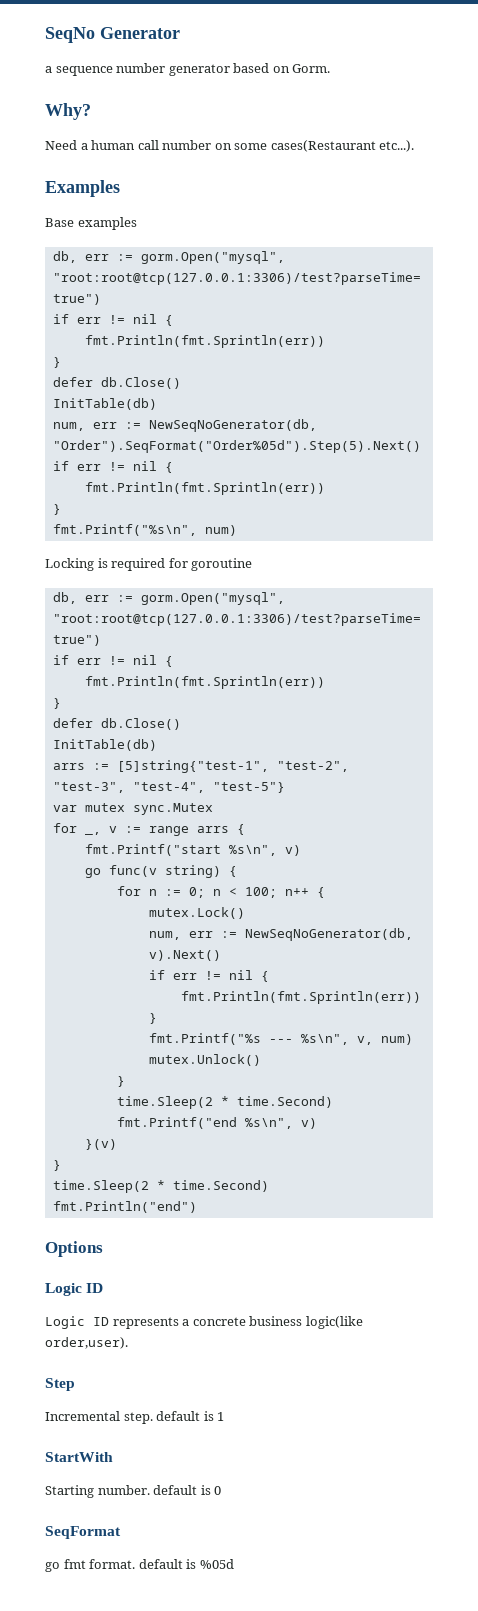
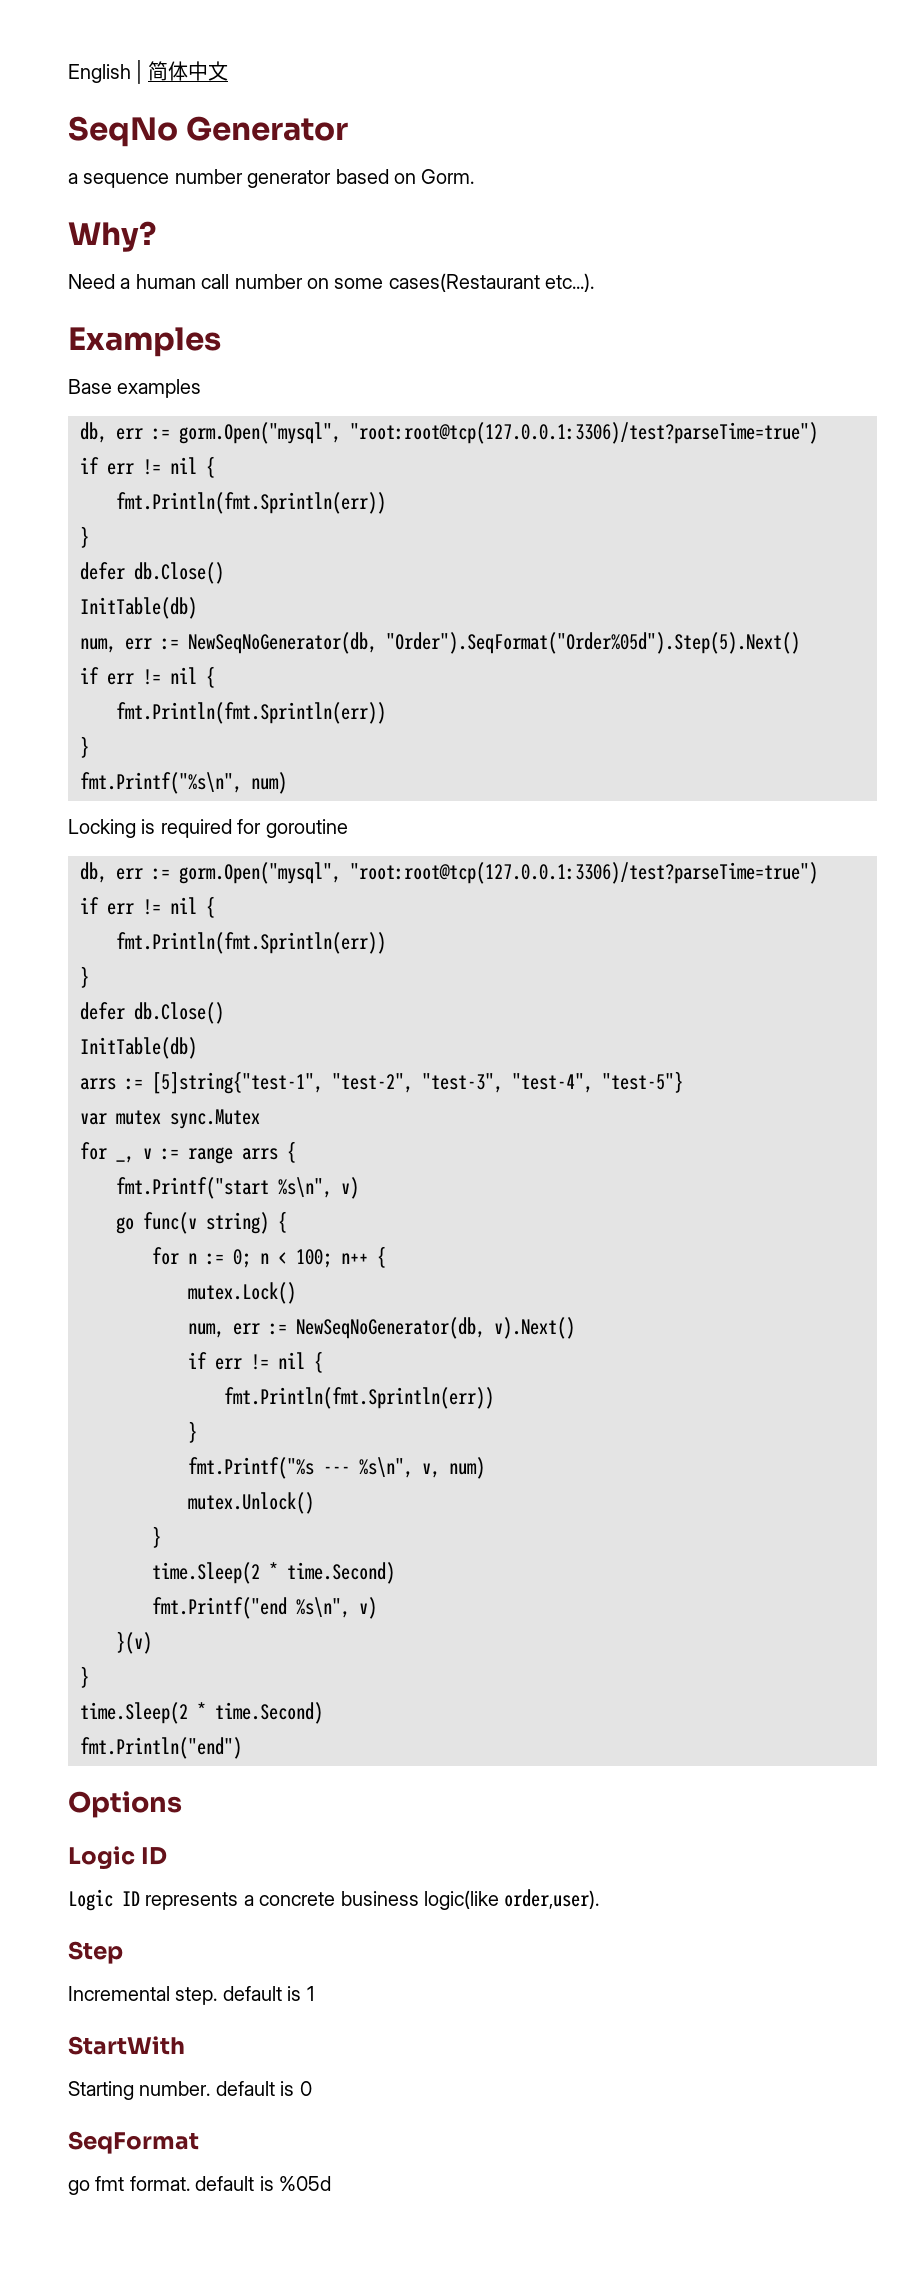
(45, 35) none -> [68,60,228,84] English | 简体中文 //

